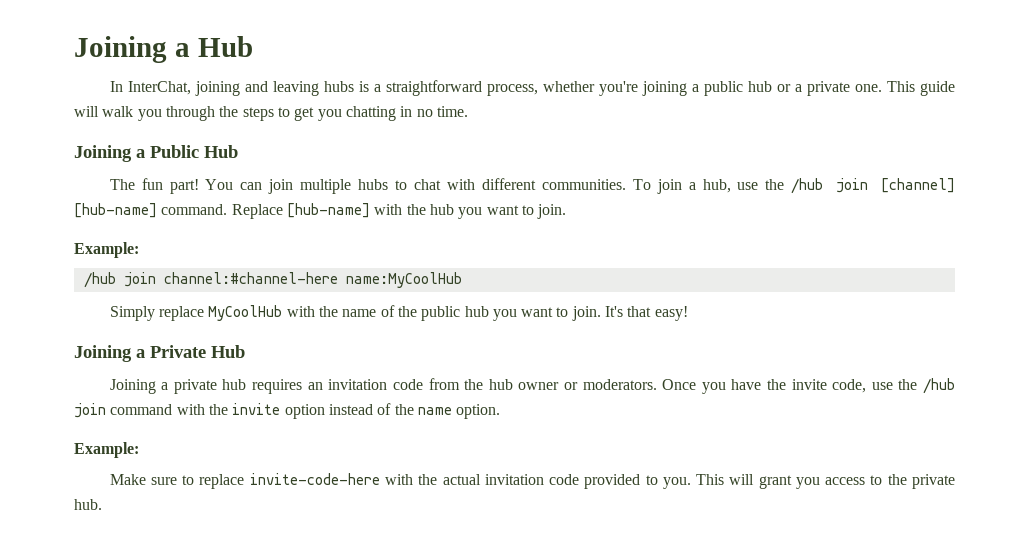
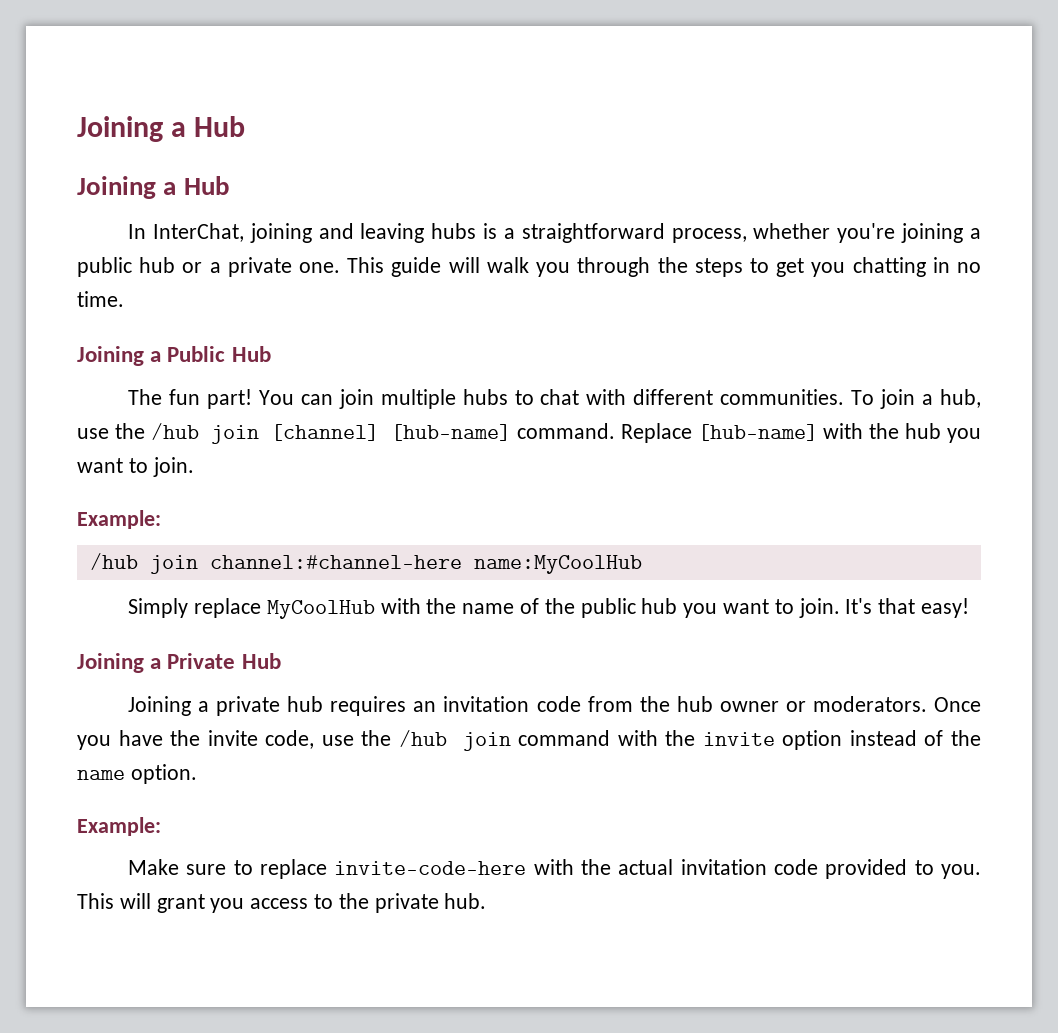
[74,36,253,63] Joining a Hub -> [77,116,245,142] [77,176,229,199] Joining a Hub // Joining a Hub

